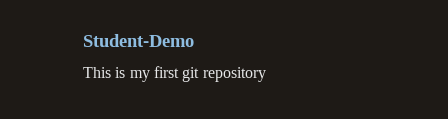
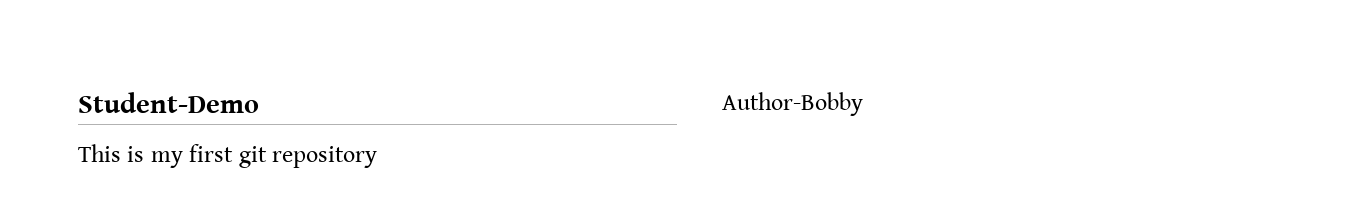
(266, 74) none -> [722,92,863,116] // Author-Bobby

